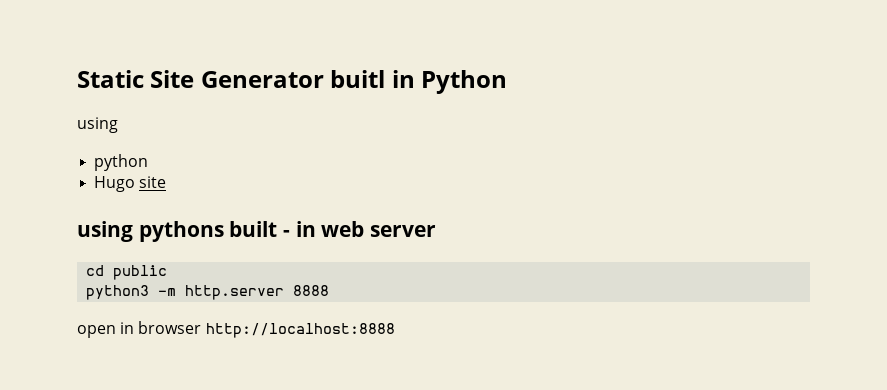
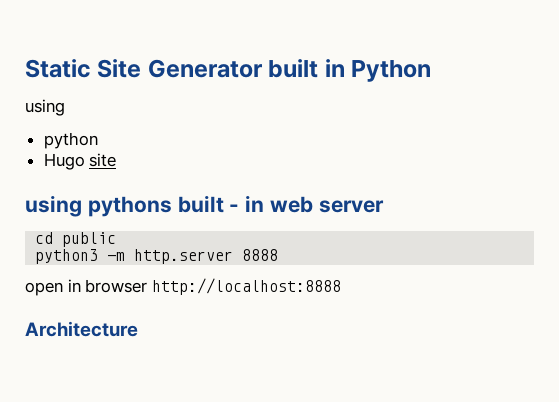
[330,70,386,88] buitl -> [268,59,319,78] built
(395, 330) none -> [25,321,138,337] // Architecture

